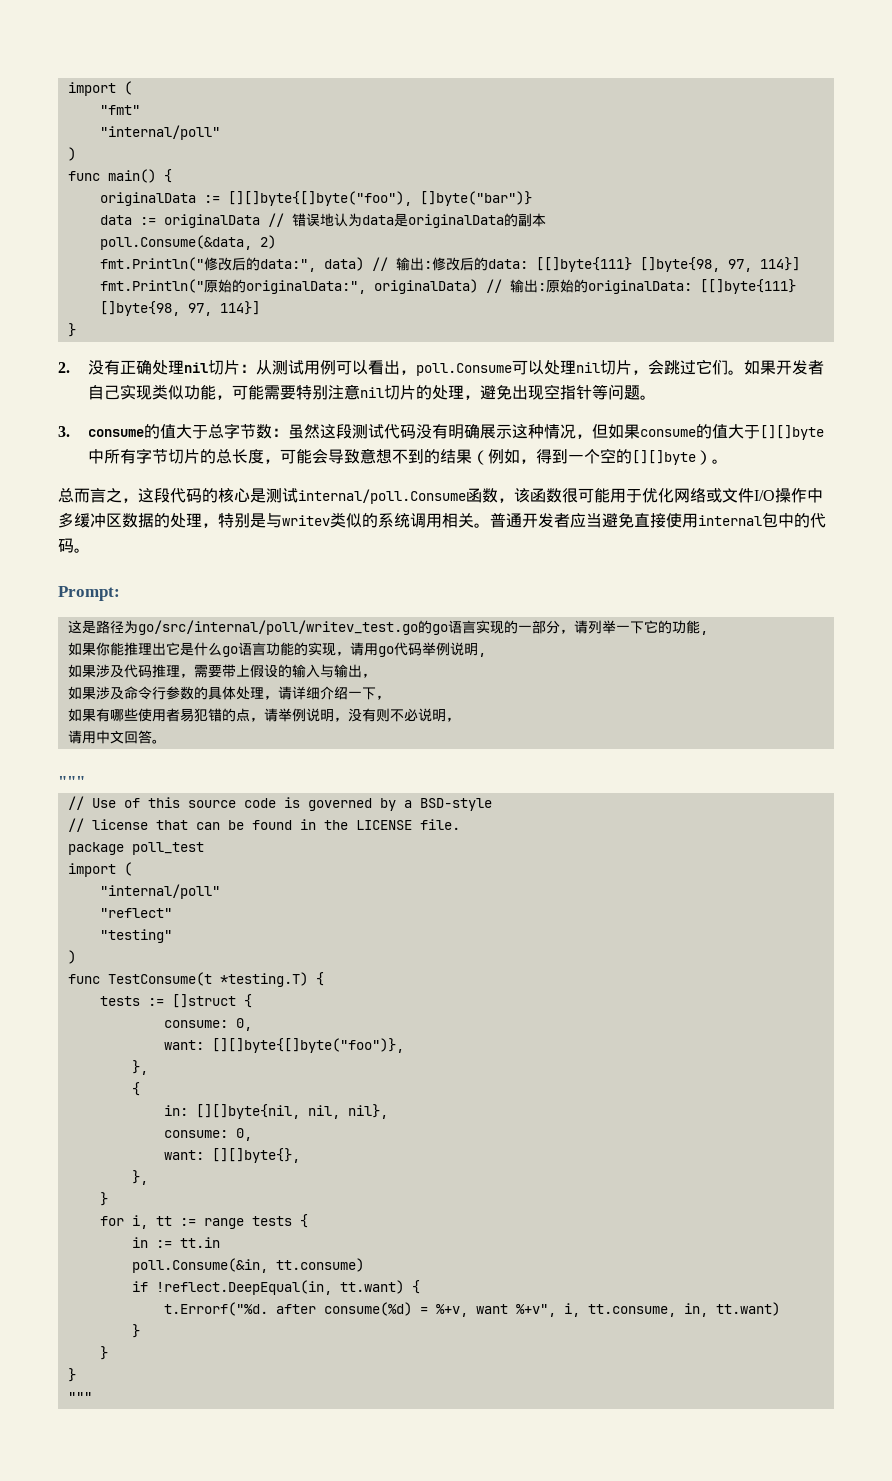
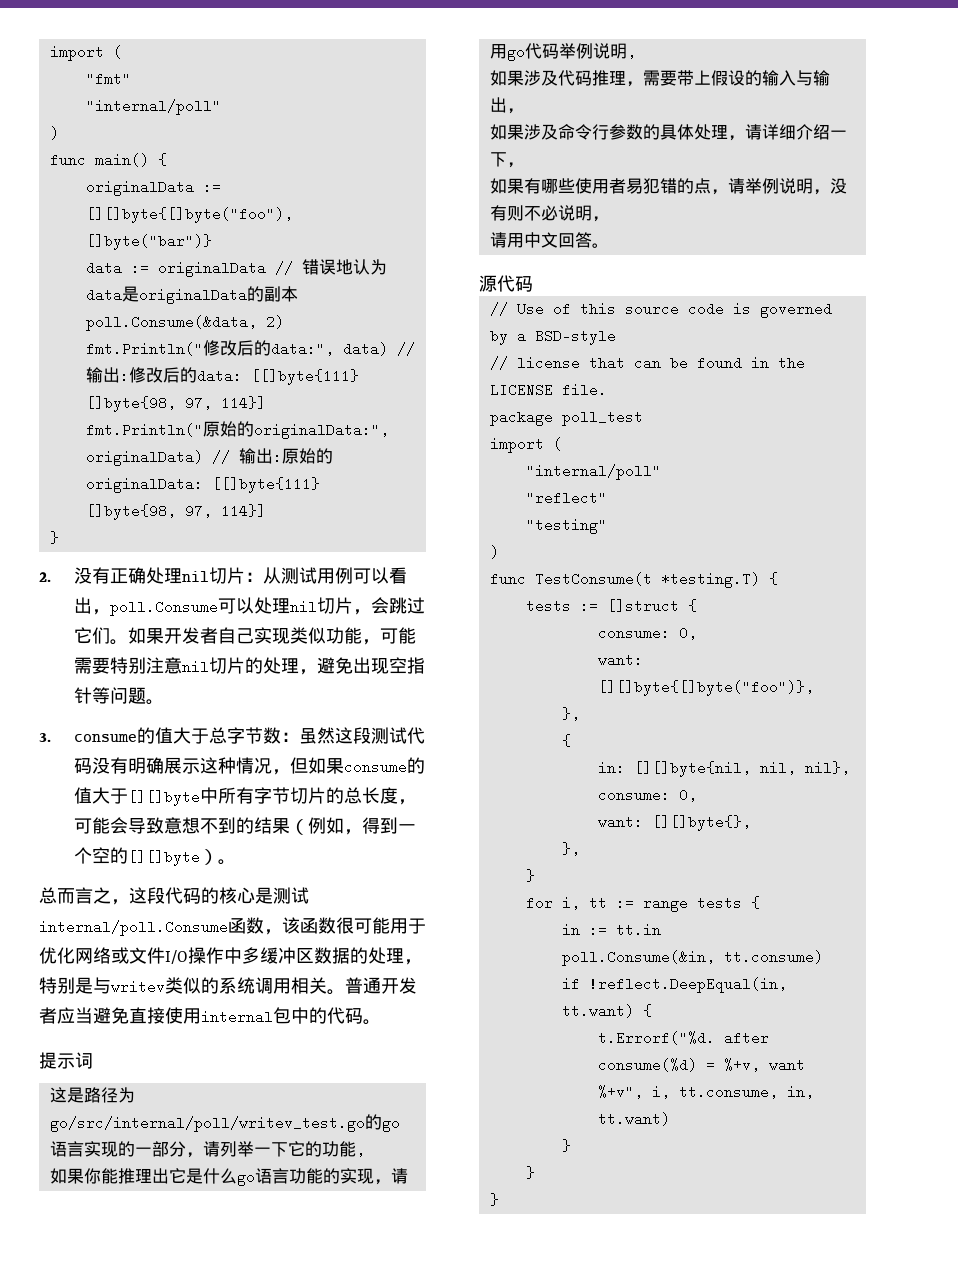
[58,586,120,601] Prompt: -> [39,1052,93,1069] 提示词
[58,776,85,787] """ -> [479,275,533,292] 源代码
[67,1392,92,1402] // """ -> (499, 1199) none

